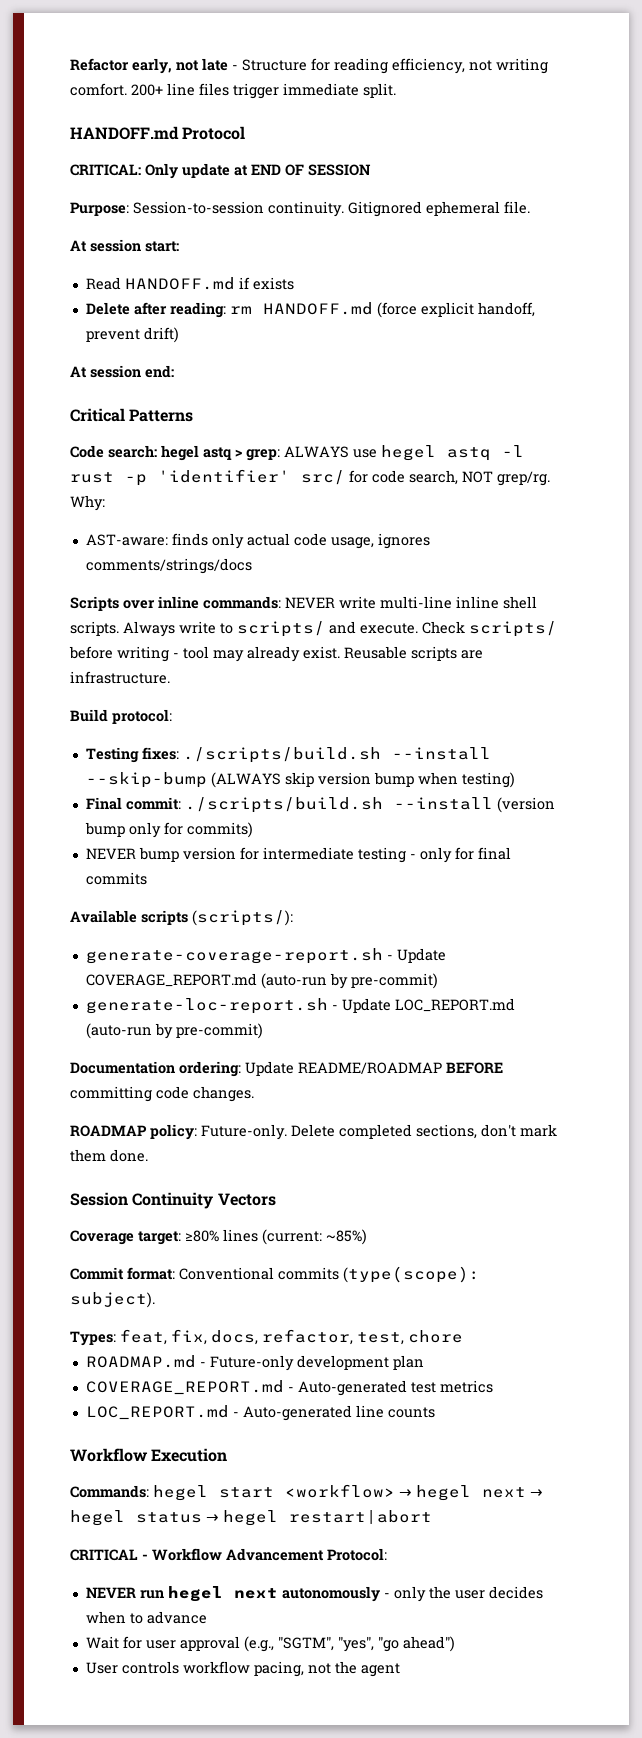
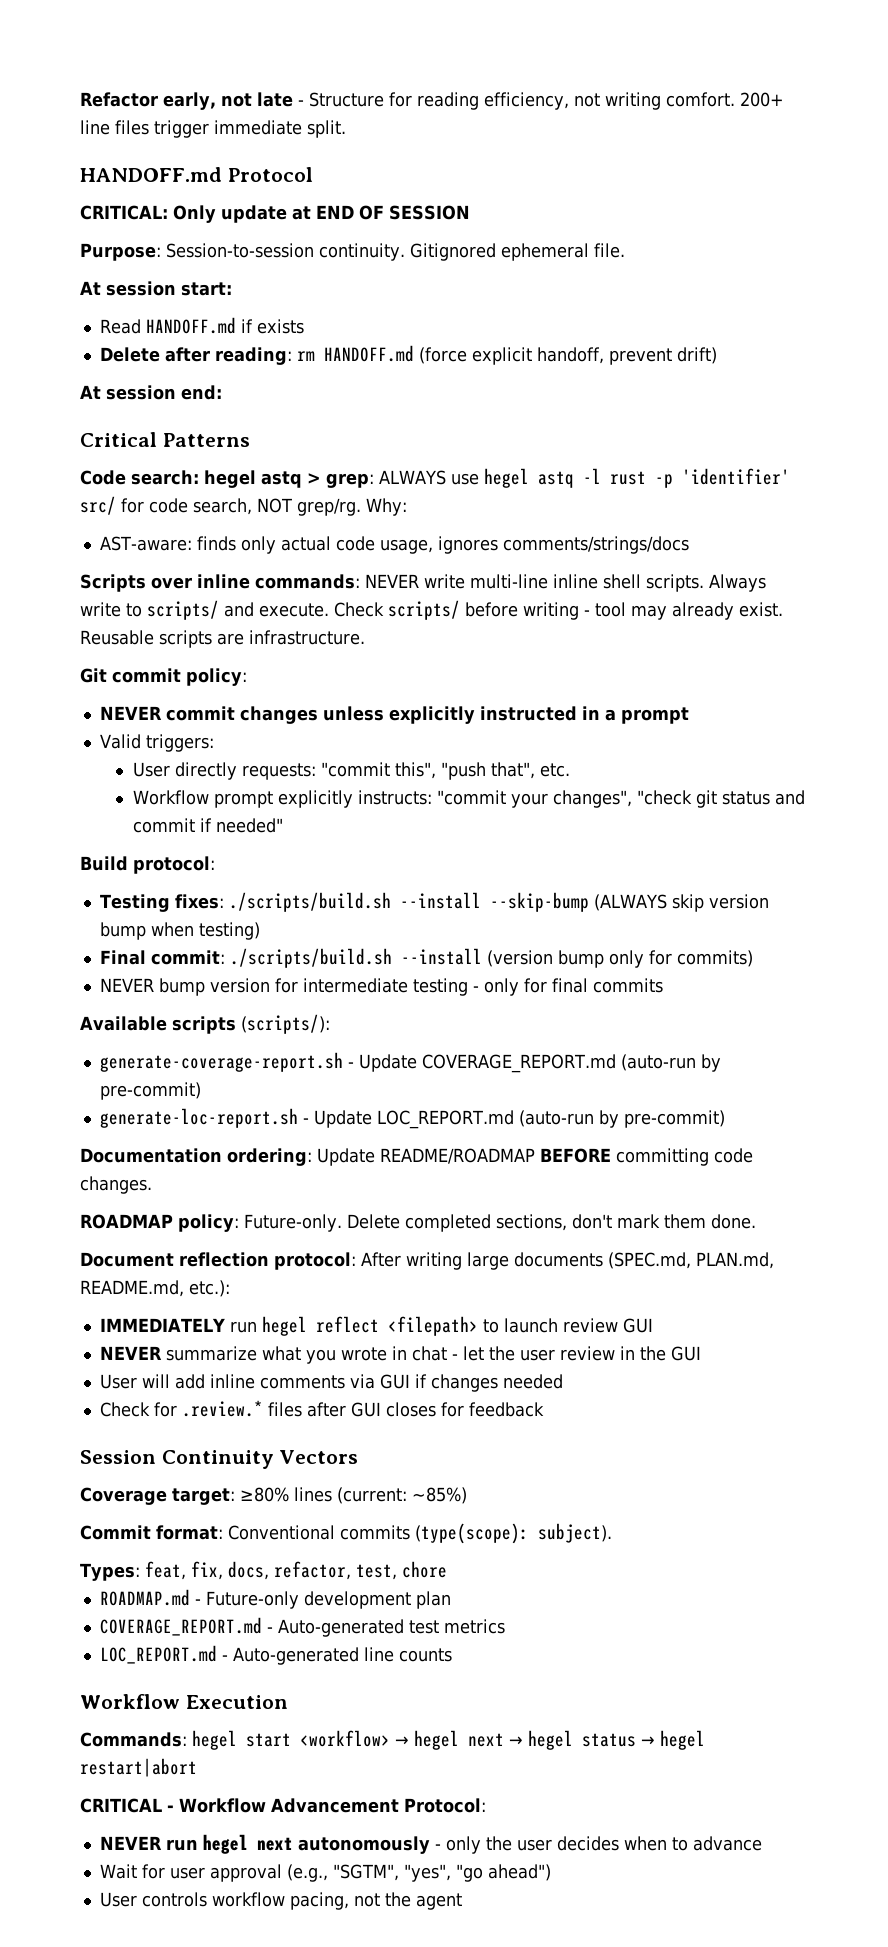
(170, 677) none -> [80,668,247,686] [99,706,689,724] [99,734,214,752] [132,762,570,780] [132,790,805,808] [132,818,283,833] // Git commit policy: // NEVER commit changes unless explicitly instructed in a prompt // Valid triggers: // User directly requests: "commit this", "push that", etc. // Workflow prompt explicitly instructs: "commit your changes", "check git status and commit if needed"
(148, 1155) none -> [80,1252,774,1270] [80,1280,230,1297] [99,1316,653,1336] [99,1346,701,1364] [99,1374,563,1392] [99,1400,544,1417] // Document reflection protocol: After writing large documents (SPEC.md, PLAN.md, README.md, etc.): // IMMEDIATELY run hegel reflect <filepath> to launch review GUI // NEVER summarize what you wrote in chat - let the user review in the GUI // User will add inline comments via GUI if changes needed // Check for .review.* files after GUI closes for feedback

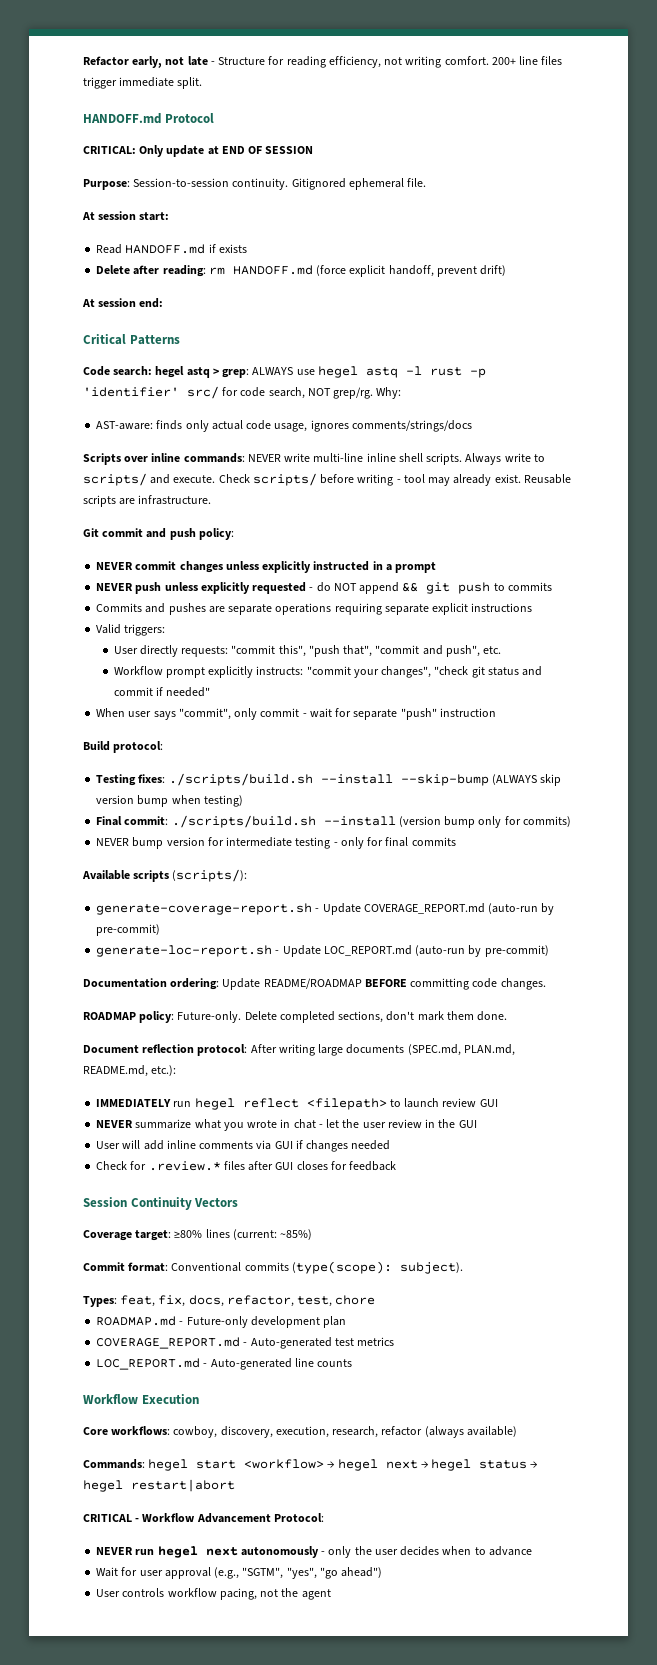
(181, 675) none -> [146,528,196,540] and push
(689, 715) none -> [96,582,552,594] [96,603,533,615] // NEVER push unless explicitly requested - do NOT append && git push to commits // Commits and pushes are separate operations requiring separate explicit instructions
(535, 770) none -> [375,645,480,657] "commit and push",
(283, 825) none -> [96,708,496,720] // When user says "commit", only commit - wait for separate "push" instruction
(288, 1702) none -> [83,1426,517,1438] // Core workflows: cowboy, discovery, execution, research, refactor (always available)

